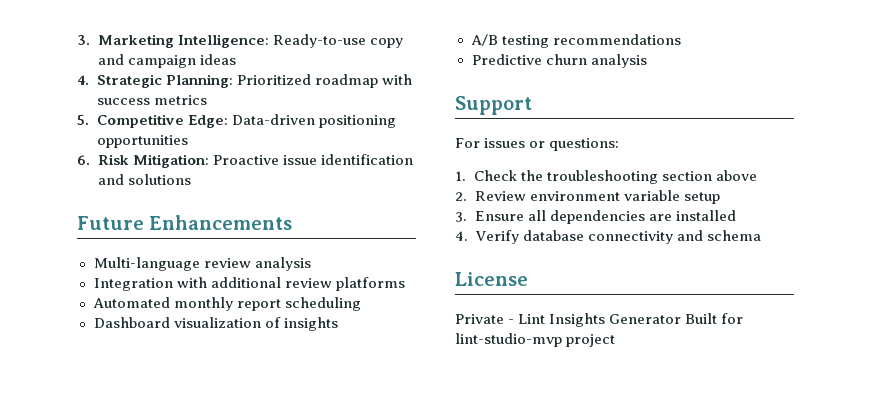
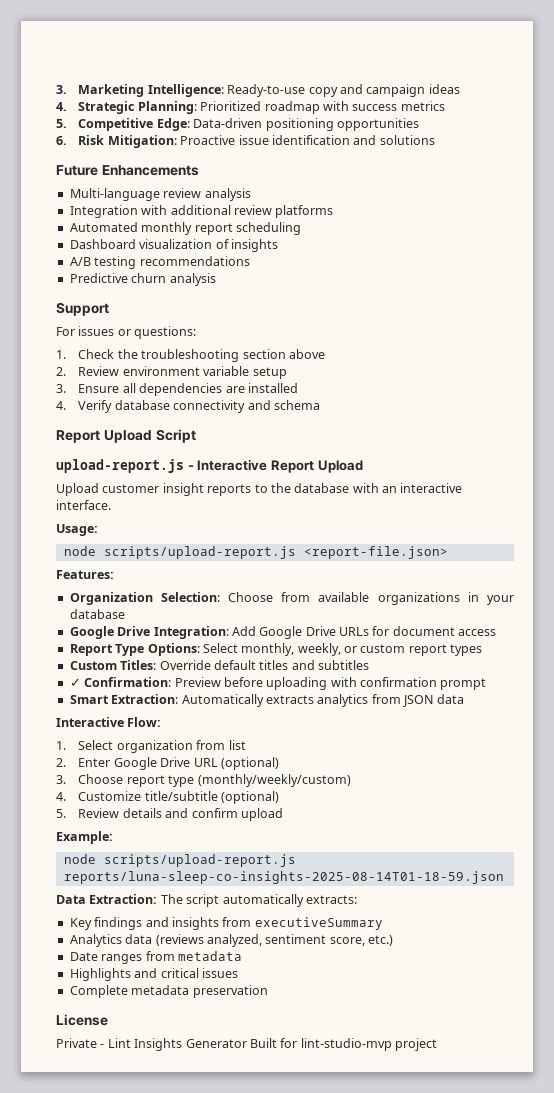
(761, 235) none -> [56,429,196,443] [56,459,363,473] [56,483,463,496] [56,500,111,510] [56,524,98,536] [63,546,448,559] [56,570,114,579] [69,592,514,605] [69,609,125,619] [69,626,497,639] [69,643,483,656] [69,660,369,670] [69,677,487,690] [69,694,465,707] [56,717,162,727] [56,740,246,753] [56,757,279,770] [56,774,351,787] [56,791,280,804] [56,808,283,821] [56,831,113,844] [63,854,296,867] [63,871,504,884] [56,894,357,907] [69,917,383,930] [69,934,393,947] [69,951,242,964] [69,968,238,981] [69,985,268,998] // Report Upload Script // upload-report.js - Interactive Report Upload // Upload customer insight reports to the database with an interactive interface. // Usage: // node scripts/upload-report.js <report-file.json> // Features: // Organization Selection: Choose from available organizations in your database // Google Drive Integration: Add Google Drive URLs for document access // Report Type Options: Select monthly, weekly, or custom report types // Custom Titles: Override default titles and subtitles // ✓ Confirmation: Preview before uploading with confirmation prompt // Smart Extraction: Automatically extracts analytics from JSON data // Interactive Flow: // 1. Select organization from list // 2. Enter Google Drive URL (optional) // 3. Choose report type (monthly/weekly/custom) // 4. Customize title/subtitle (optional) // 5. Review details and confirm upload // Example: // node scripts/upload-report.js reports/luna-sleep-co-insights-2025-08-14T01-18-59.json // Data Extraction: The script automatically extracts: // Key findings and insights from executiveSummary // Analytics data (reviews analyzed, sentiment score, etc.) // Date ranges from metadata // Highlights and critical issues // Complete metadata preservation

